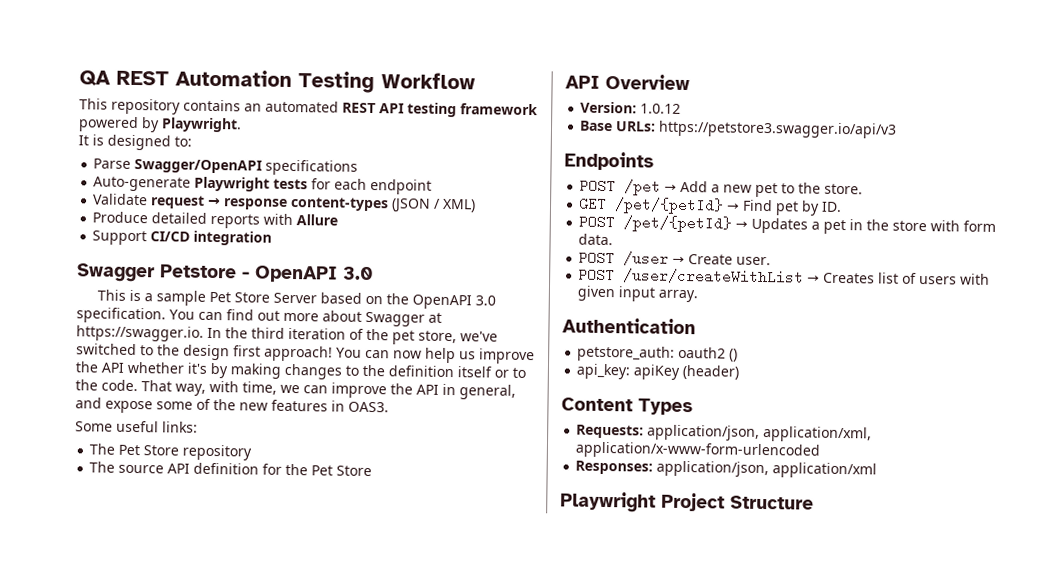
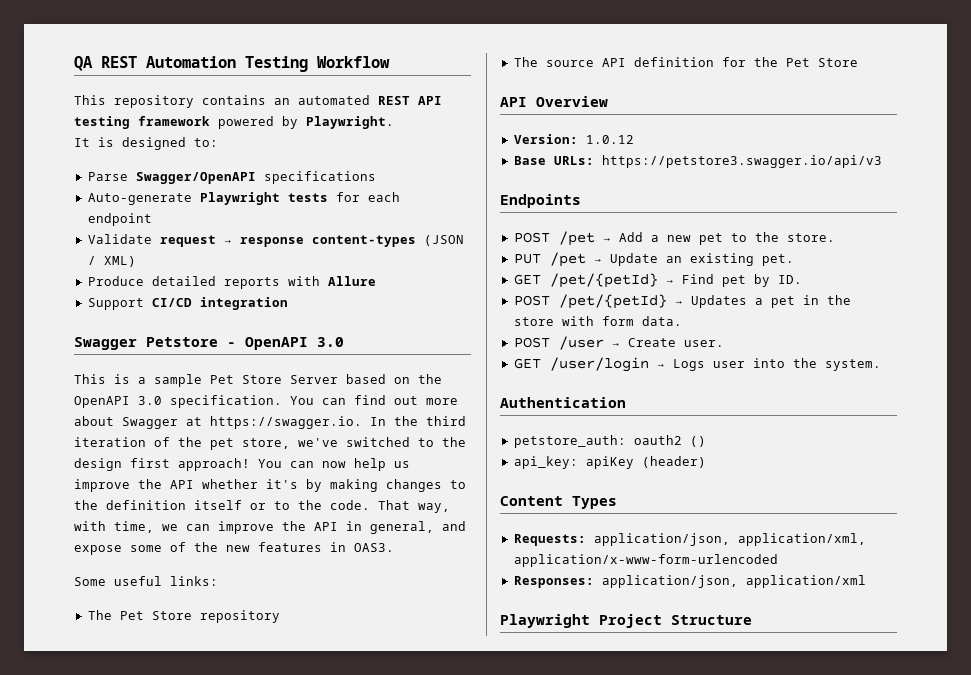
(864, 189) none -> [513,252,794,267] // PUT /pet → Update an existing pet.
[578,267,991,285] [577,285,699,303] POST /user/createWithList → Creates list of users with given input array. -> [513,357,881,372] GET /user/login → Logs user into the system.

